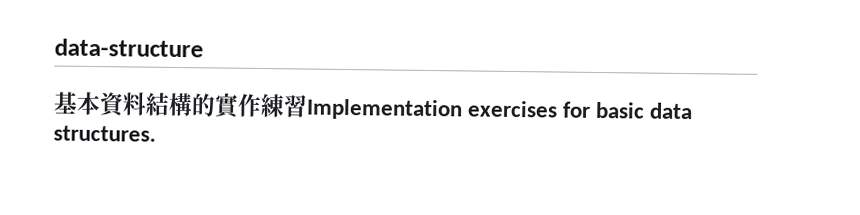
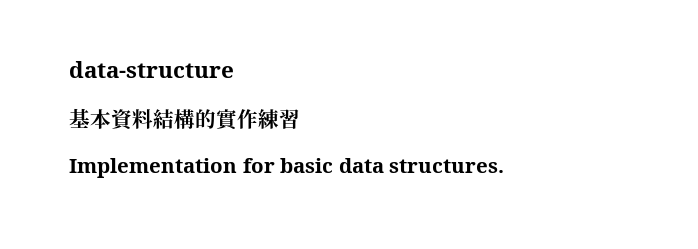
[306,98,559,121] Implementation exercises -> [69,158,237,178] // Implementation

